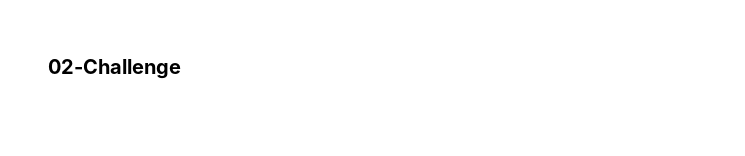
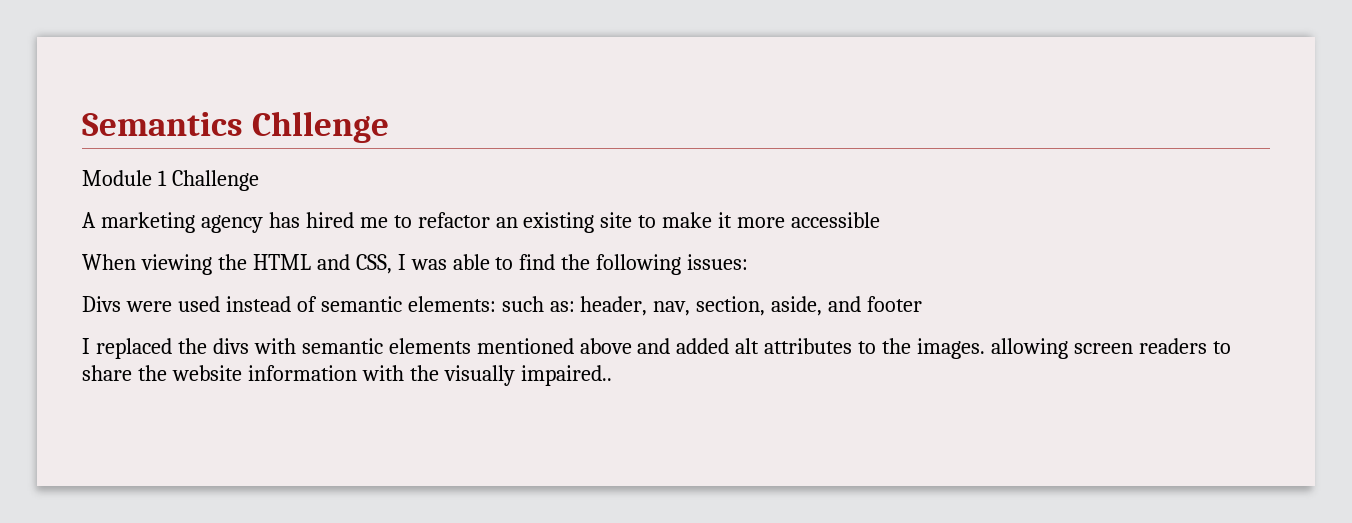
[48,59,181,79] 02-Challenge -> [82,111,390,143] [82,170,259,191] [82,212,881,233] [82,254,749,275] [82,296,923,316] [82,338,1231,359] [82,365,612,386] Semantics Chllenge // Module 1 Challenge // A marketing agency has hired me to refactor an existing site to make it more accessible // When viewing the HTML and CSS, I was able to find the following issues: // Divs were used instead of semantic elements: such as: header, nav, section, aside, and footer // I replaced the divs with semantic elements mentioned above and added alt attributes to the images. allowing screen readers to share the website information with the visually impaired..

